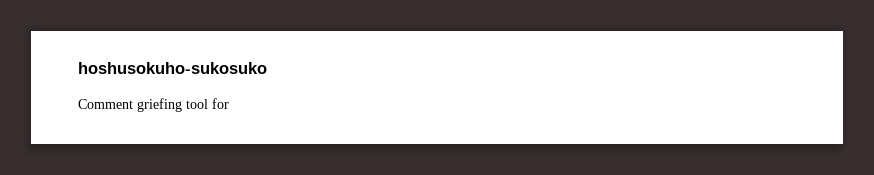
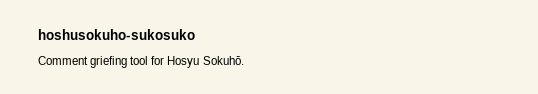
(229, 103) none -> [167,56,244,68] Hosyu Sokuhō.

